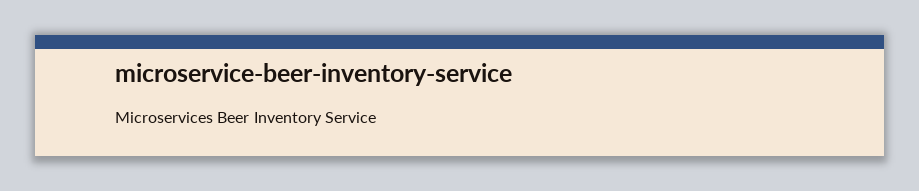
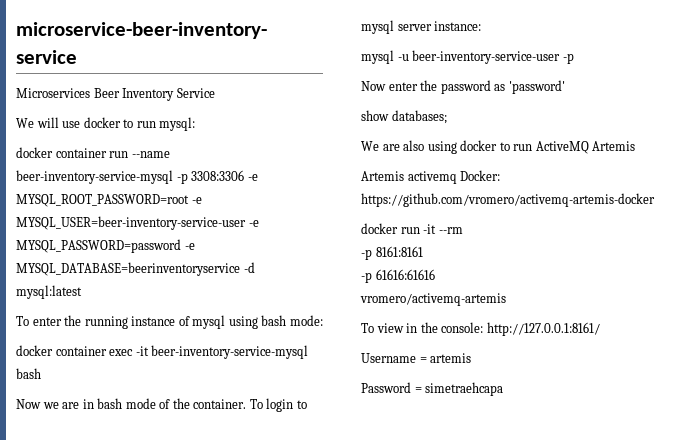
(376, 117) none -> [16,117,196,131] [16,147,170,158] [16,170,258,184] [16,194,202,207] [16,216,259,230] [16,239,195,253] [16,262,255,276] [16,285,82,299] [16,315,323,329] [16,345,309,359] [16,368,41,379] [16,398,307,412] [361,20,482,34] [361,50,574,64] [361,80,565,94] [361,110,447,124] [361,140,636,154] [361,170,501,184] [361,193,655,207] [361,223,463,234] [361,246,423,260] [361,269,435,283] [360,293,506,306] [361,322,600,336] [361,353,472,363] [361,382,504,396] // We will use docker to run mysql: // docker container run --name beer-inventory-service-mysql -p 3308:3306 -e MYSQL_ROOT_PASSWORD=root -e MYSQL_USER=beer-inventory-service-user -e MYSQL_PASSWORD=password -e MYSQL_DATABASE=beerinventoryservice -d mysql:latest // To enter the running instance of mysql using bash mode: // docker container exec -it beer-inventory-service-mysql bash // Now we are in bash mode of the container. To login to mysql server instance: // mysql -u beer-inventory-service-user -p // Now enter the password as 'password' // show databases; // We are also using docker to run ActiveMQ Artemis // Artemis activemq Docker: https://github.com/vromero/activemq-artemis-docker // docker run -it --rm // -p 8161:8161 // -p 61616:61616 // vromero/activemq-artemis // To view in the console: http://127.0.0.1:8161/ // Username = artemis // Password = simetraehcapa

